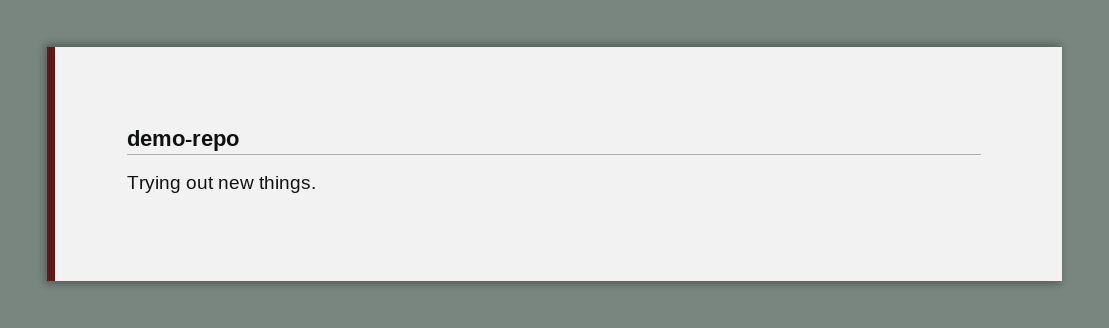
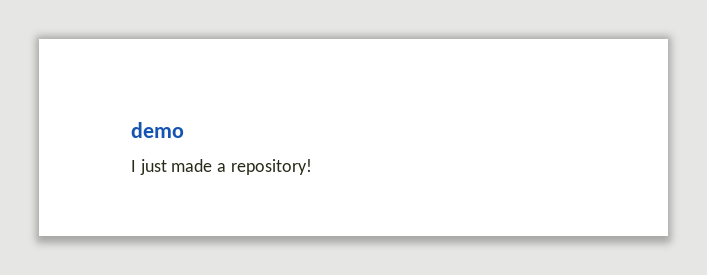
[127,130,239,151] [127,176,317,193] demo-repo // Trying out new things. -> [131,122,184,138] [131,159,312,175] demo // I just made a repository!

